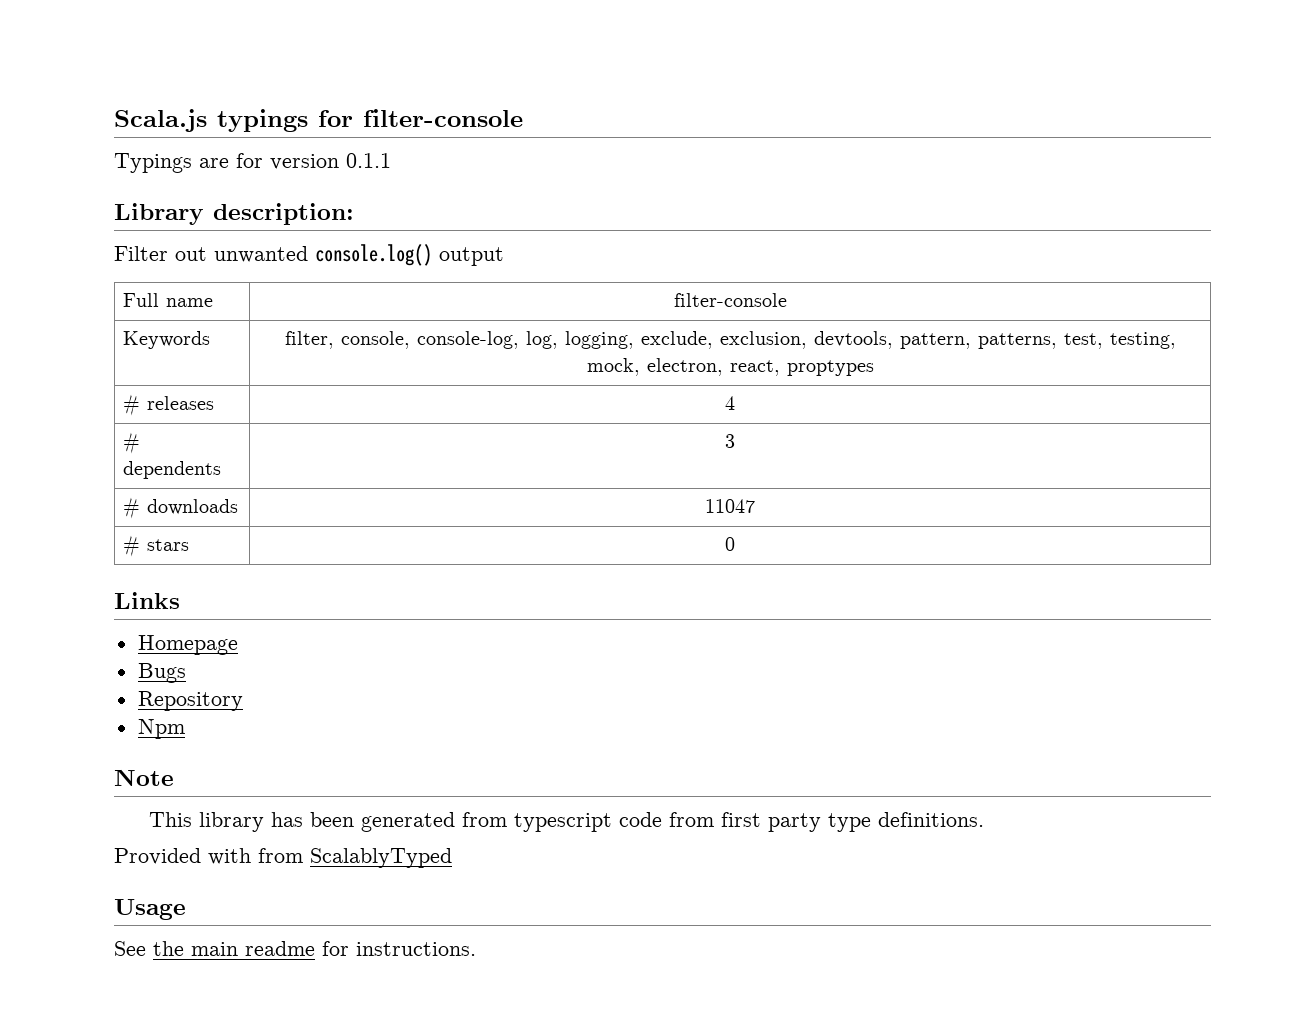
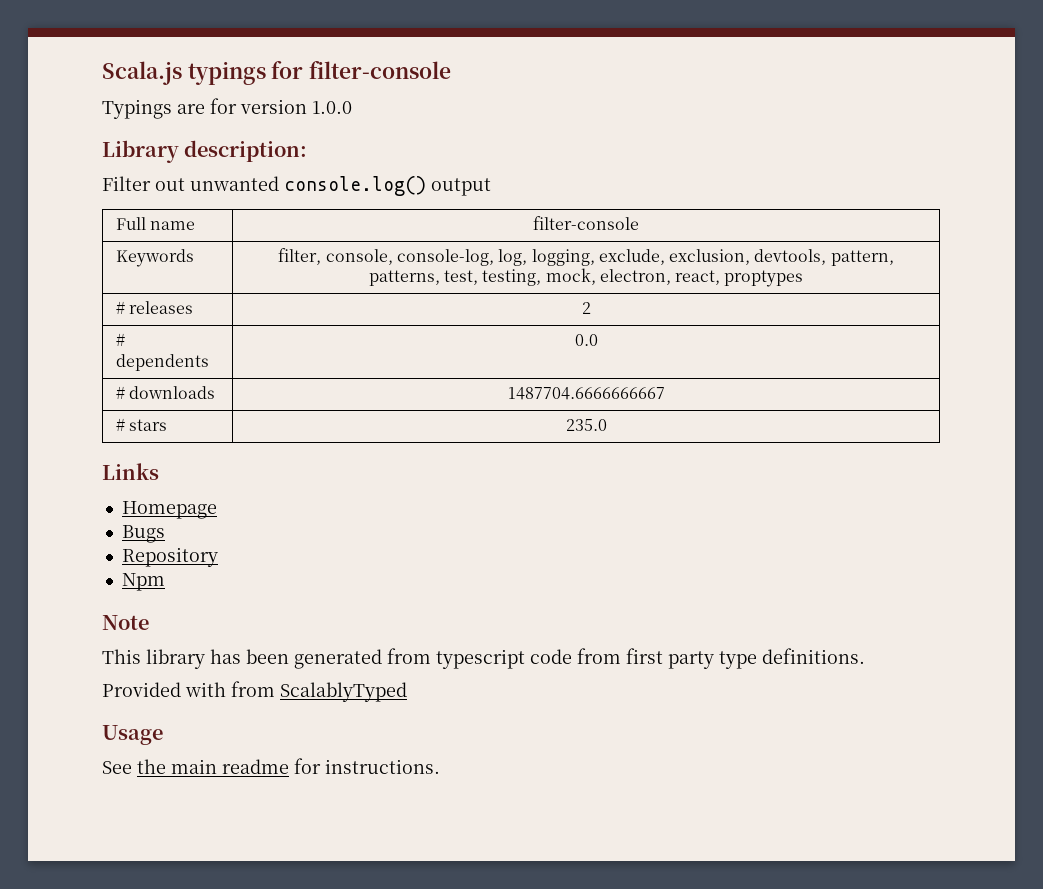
[346,153,391,168] 0.1.1 -> [312,101,352,114] 1.0.0
[724,396,735,410] 4 -> [581,302,591,314] 2
[724,434,735,448] 3 -> [574,334,598,346] 0.0
[704,499,755,513] 11047 -> [507,387,665,400] 1487704.6666666667
[724,537,735,551] 0 -> [565,419,607,431] 235.0

